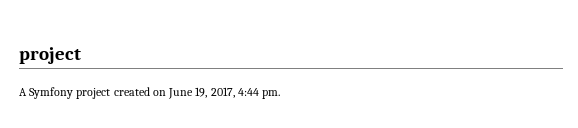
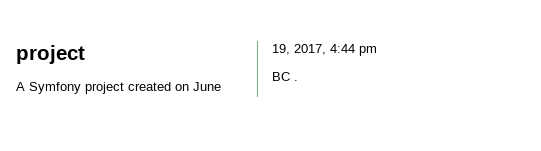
[262,90,281,99] pm. -> [359,46,377,56] [272,72,298,81] pm // BC .

